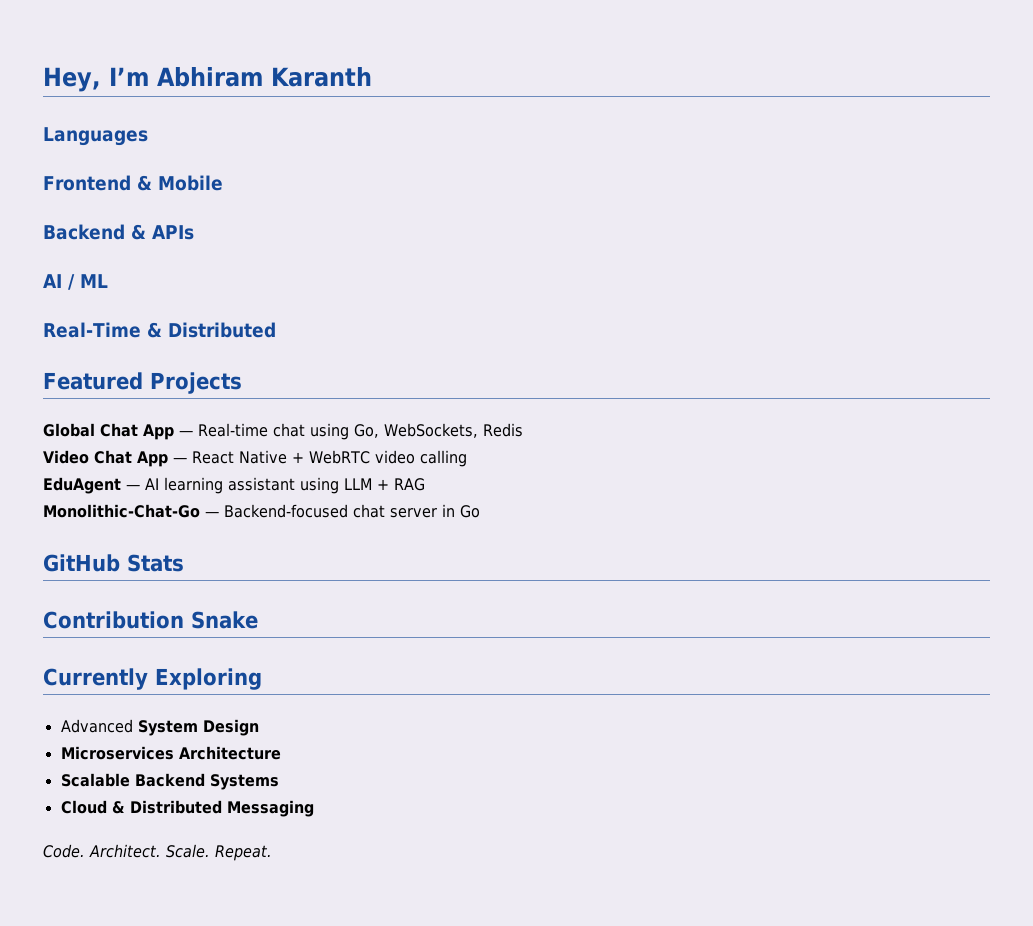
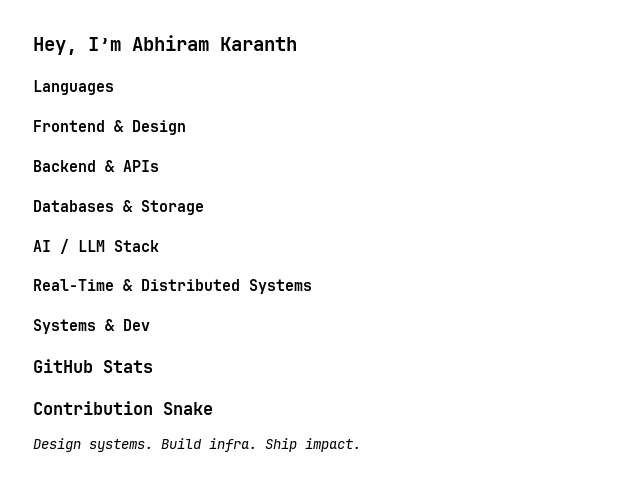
[157,175,223,191] Mobile -> [132,120,186,135] Design
(194, 232) none -> [33,200,204,215] // Databases & Storage
[80,274,108,288] ML -> [78,240,159,252] LLM Stack
[43,372,242,394] [43,423,523,440] [43,450,467,467] [43,477,425,494] [43,504,480,518] [43,554,184,572] [43,611,258,629] [43,668,262,690] [60,719,259,736] [60,746,281,760] [60,773,279,790] [60,800,314,817] [43,844,272,861] // Featured Projects // Global Chat App — Real-time chat using Go, WebSockets, Redis // Video Chat App — React Native + WebRTC video calling // EduAgent — AI learning assistant using LLM + RAG // Monolithic-Chat-Go — Backend-focused chat server in Go // GitHub Stats // Contribution Snake // Currently Exploring // Advanced System Design // Microservices Architecture // Scalable Backend Systems // Cloud & Distributed Messaging // Code. Architect. Scale. Repeat. -> [249,279,312,294] [33,319,150,334] [33,359,153,373] [33,401,213,415] [33,438,361,452] Systems // Systems & Dev // GitHub Stats // Contribution Snake // Design systems. Build infra. Ship impact.

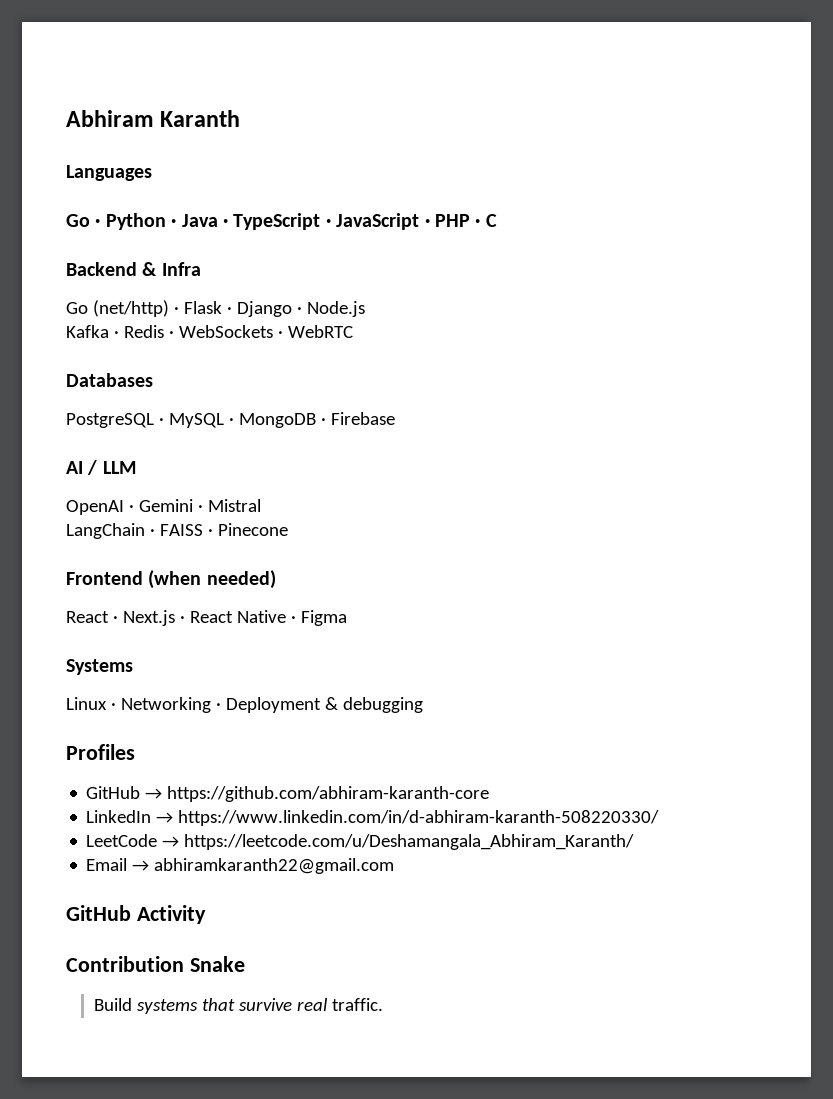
[33,37,121,55] Hey, I’m -> (66, 118) none
[33,120,186,135] [33,160,159,172] [33,200,204,215] [33,239,159,254] [33,279,312,294] [33,319,150,334] [33,359,153,373] [33,401,213,415] [33,438,361,452] Frontend & Design // Backend & APIs // Databases & Storage // AI / LLM Stack // Real-Time & Distributed Systems // Systems & Dev // GitHub Stats // Contribution Snake // Design systems. Build infra. Ship impact. -> [66,213,497,230] [66,262,201,276] [66,300,365,317] [66,325,353,338] [66,373,153,387] [66,412,395,428] [66,460,136,475] [66,499,261,515] [66,523,288,539] [66,570,276,589] [66,610,347,626] [66,659,133,675] [66,697,423,713] [66,744,135,760] [86,786,490,802] [86,810,660,826] [86,834,635,850] [86,858,395,874] [66,905,206,924] [66,956,245,972] [93,998,383,1014] Go · Python · Java · TypeScript · JavaScript · PHP · C // Backend & Infra // Go (net/http) · Flask · Django · Node.js // Kafka · Redis · WebSockets · WebRTC // Databases // PostgreSQL · MySQL · MongoDB · Firebase // AI / LLM // OpenAI · Gemini · Mistral // LangChain · FAISS · Pinecone // Frontend (when needed) // React · Next.js · React Native · Figma // Systems // Linux · Networking · Deployment & debugging // Profiles // GitHub → https://github.com/abhiram-karanth-core // LinkedIn → https://www.linkedin.com/in/d-abhiram-karanth-508220330/ // LeetCode → https://leetcode.com/u/Deshamangala_Abhiram_Karanth/ // Email → abhiramkaranth22@gmail.com // GitHub Activity // Contribution Snake // Build systems that survive real traffic.

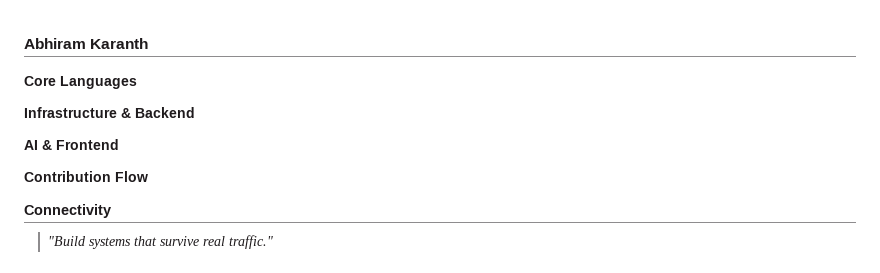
(241, 118) none -> [24,76,56,86] Core
[66,213,497,230] [66,262,201,276] [66,300,365,317] [66,325,353,338] [66,373,153,387] [66,412,395,428] [66,460,136,475] [66,499,261,515] [66,523,288,539] [66,570,276,589] [66,610,347,626] [66,659,133,675] [66,697,423,713] [66,744,135,760] [86,786,490,802] [86,810,660,826] [86,834,635,850] [86,858,395,874] [66,905,206,924] [66,956,245,972] [93,998,132,1011] Go · Python · Java · TypeScript · JavaScript · PHP · C // Backend & Infra // Go (net/http) · Flask · Django · Node.js // Kafka · Redis · WebSockets · WebRTC // Databases // PostgreSQL · MySQL · MongoDB · Firebase // AI / LLM // OpenAI · Gemini · Mistral // LangChain · FAISS · Pinecone // Frontend (when needed) // React · Next.js · React Native · Figma // Systems // Linux · Networking · Deployment & debugging // Profiles // GitHub → https://github.com/abhiram-karanth-core // LinkedIn → https://www.linkedin.com/in/d-abhiram-karanth-508220330/ // LeetCode → https://leetcode.com/u/Deshamangala_Abhiram_Karanth/ // Email → abhiramkaranth22@gmail.com // GitHub Activity // Contribution Snake // Build -> [24,107,195,118] [24,139,119,150] [24,171,148,182] [24,204,111,218] [47,236,86,246] Infrastructure & Backend // AI & Frontend // Contribution Flow // Connectivity // "Build
[331,998,383,1011] traffic. -> [228,235,273,249] traffic."

